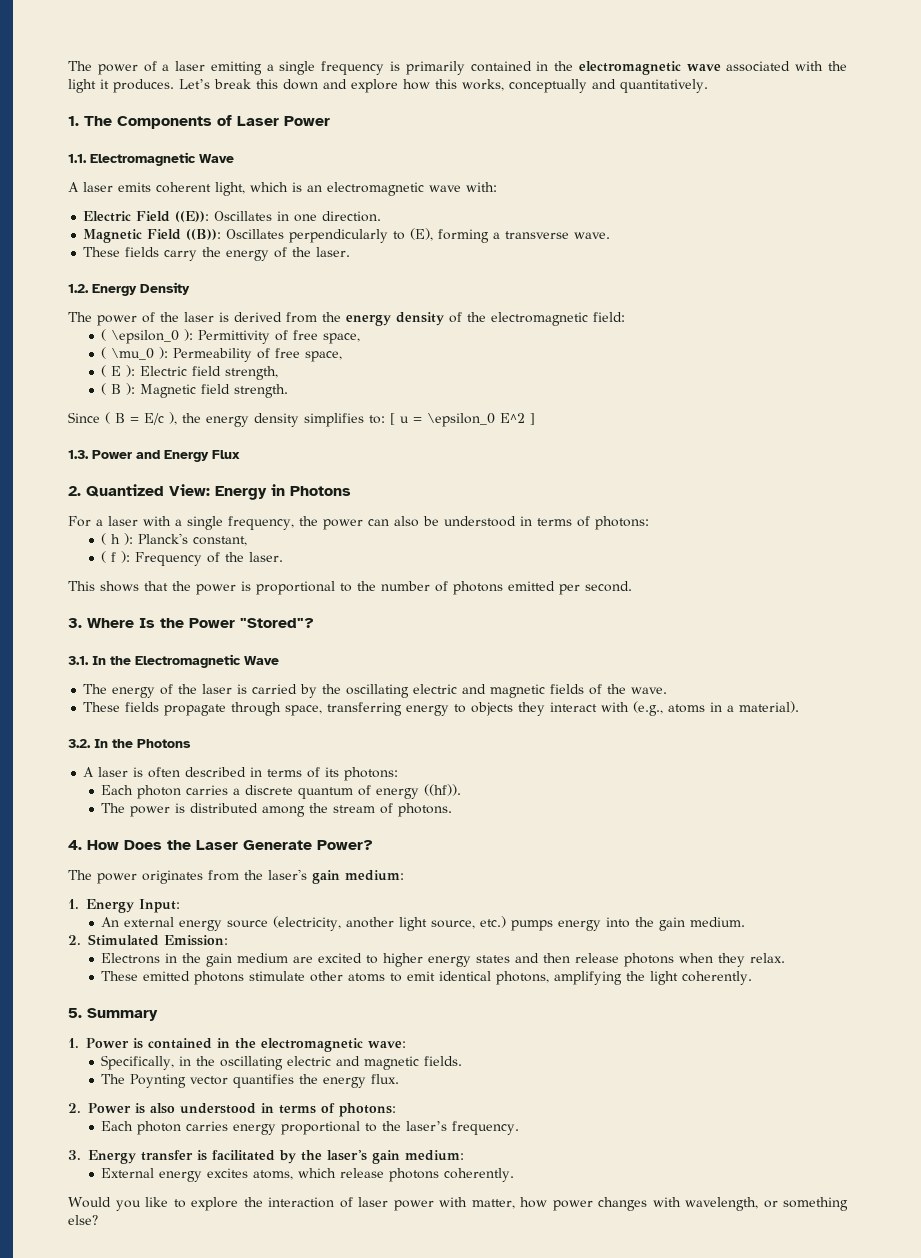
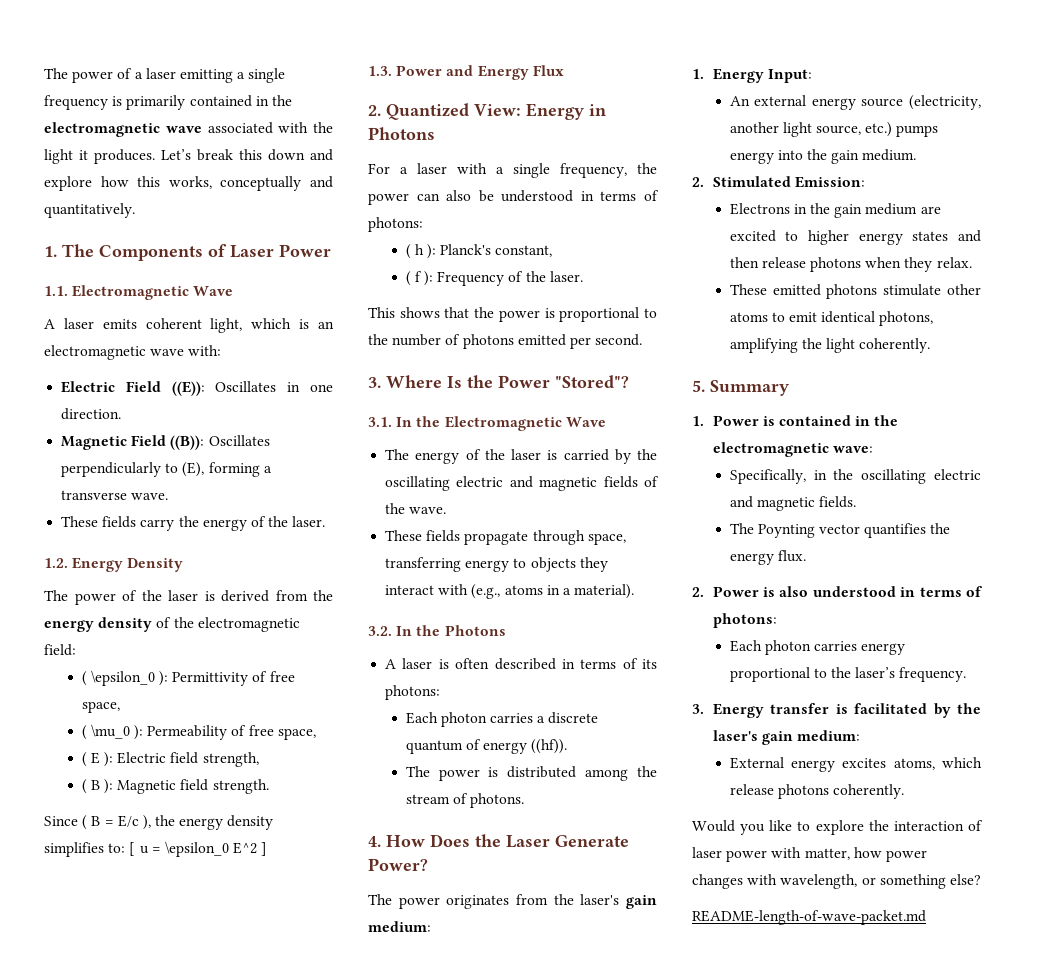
(98, 1220) none -> [692,910,926,925] // README-length-of-wave-packet.md

